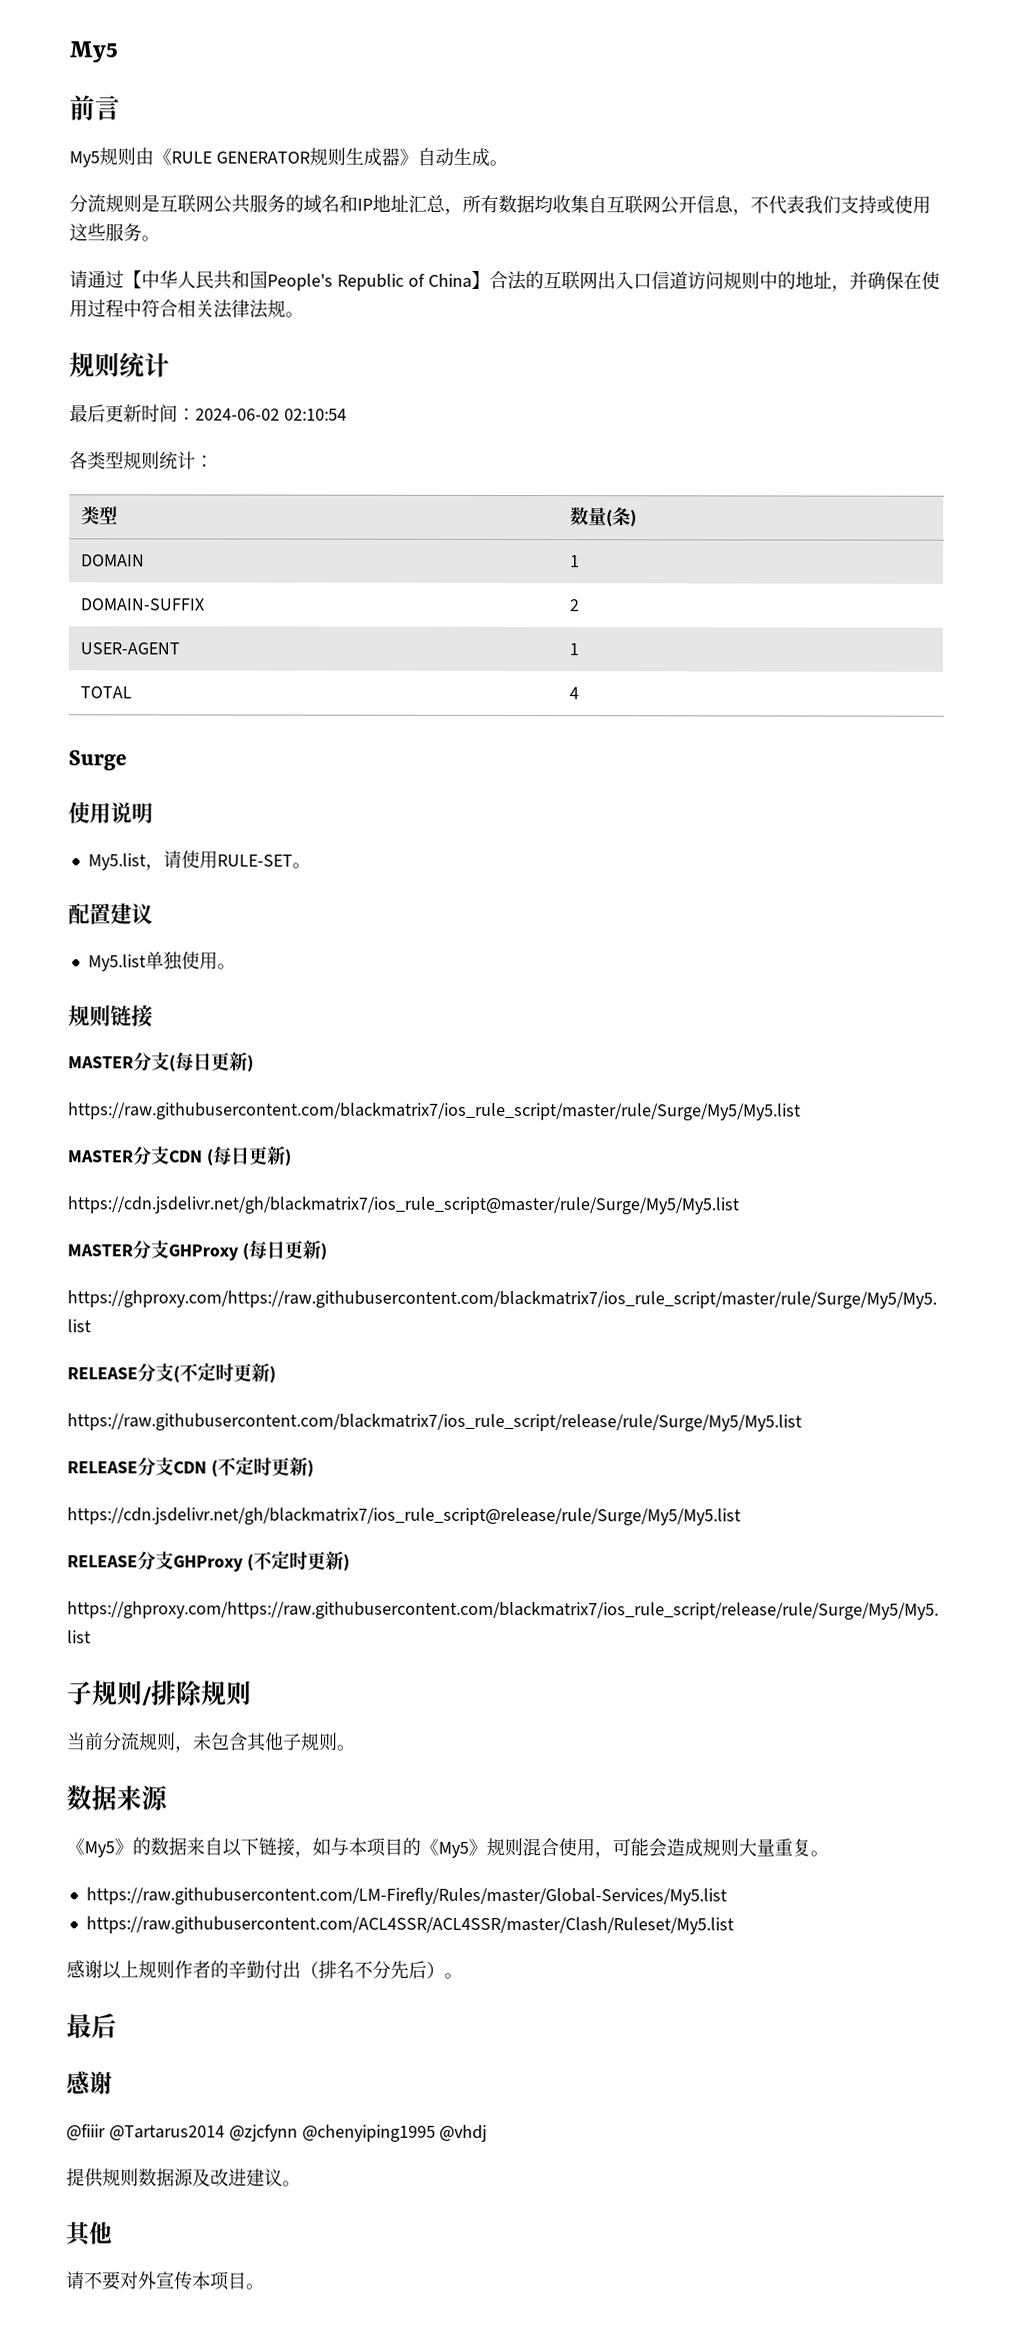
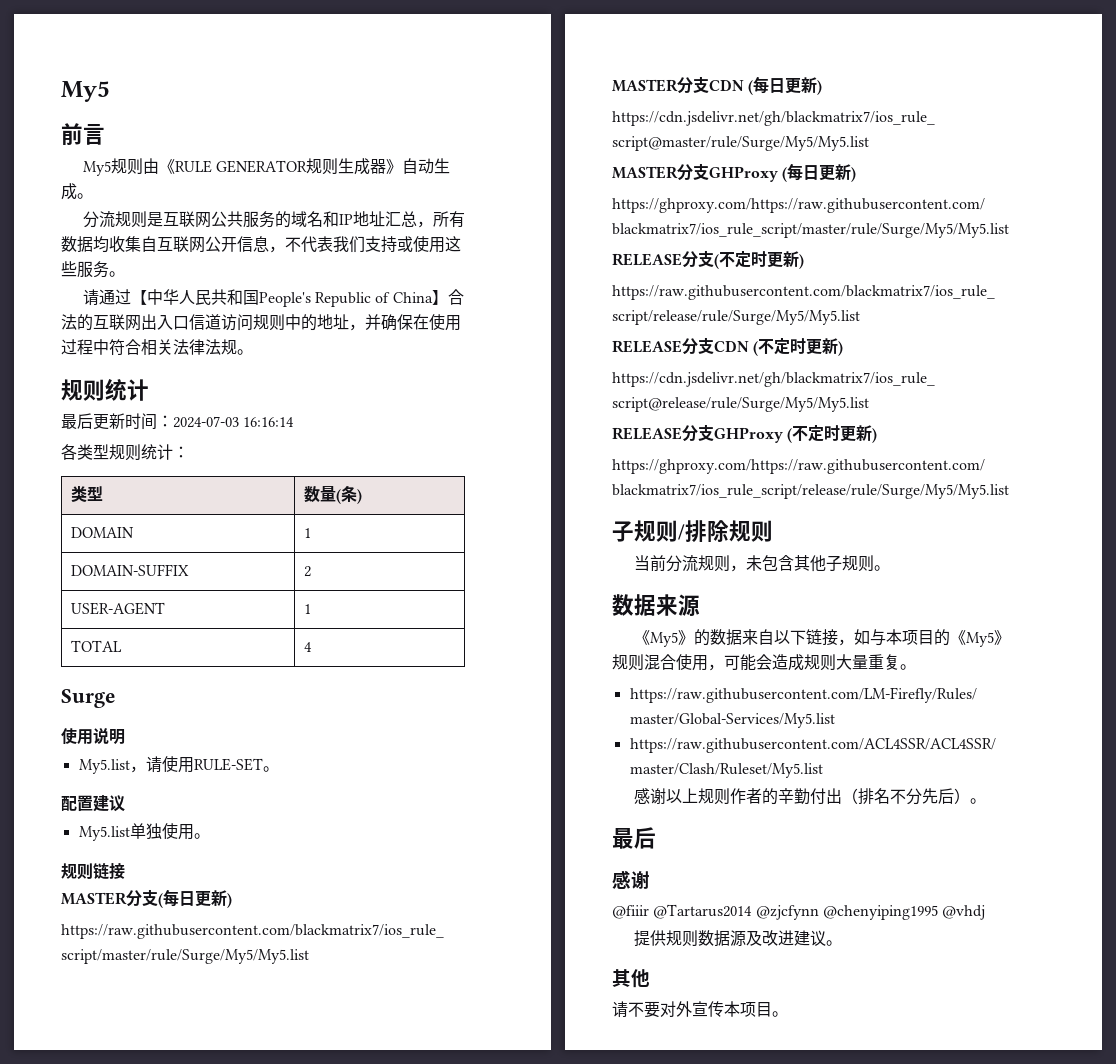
[195,408,347,421] 2024-06-02 02:10:54 -> [173,416,295,428] 2024-07-03 16:16:14

